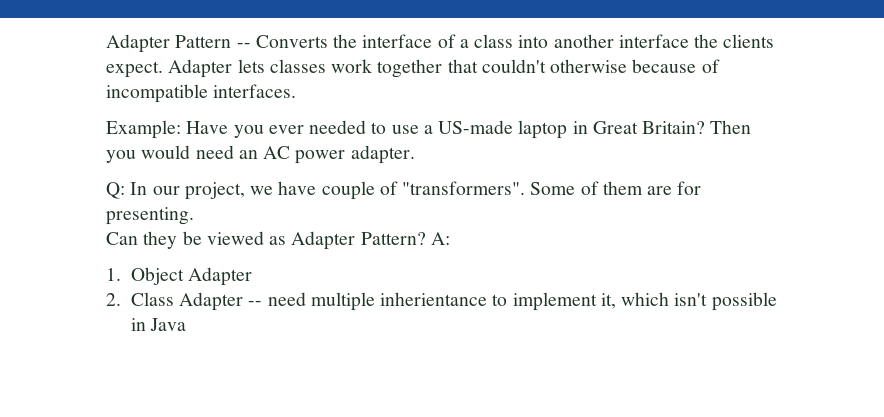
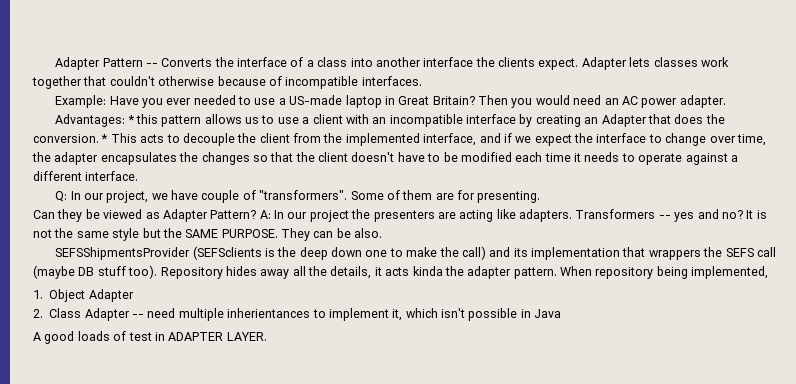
(415, 154) none -> [55,114,725,127] [33,133,766,146] [32,152,738,165] [33,171,139,181] // Advantages: * this pattern allows us to use a client with an incompatible interface by creating an Adapter that does the conversion. * This acts to decouple the client from the implemented interface, and if we expect the interface to change over time, the adapter encapsulates the changes so that the client doesn't have to be modified each time it needs to operate against a different interface.
(450, 238) none -> [274,209,767,222] [33,228,383,241] [55,246,776,260] [33,265,769,279] In our project the presenters are acting like adapters. Transformers -- yes and no? It is not the same style but the SAME PURPOSE. They can be also. // SEFSShipmentsProvider (SEFSclients is the deep down one to make the call) and its implementation that wrappers the SEFS call (maybe DB stuff too). Repository hides away all the details, it acts kinda the adapter pattern. When repository being implemented,
[380,292,488,306] inherientance -> [227,308,311,318] inherientances
(187, 324) none -> [33,331,267,344] // A good loads of test in ADAPTER LAYER.

